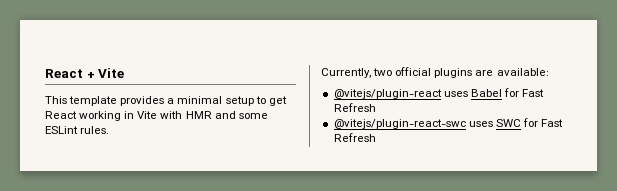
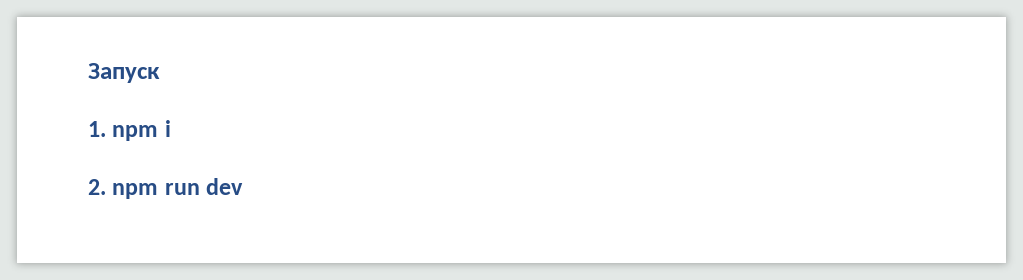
[45,68,125,78] [45,96,287,106] [45,111,268,121] [45,126,110,134] [321,67,549,78] [333,88,545,99] [333,103,376,112] [333,118,564,129] [333,133,376,142] React + Vite // This template provides a minimal setup to get React working in Vite with HMR and some ESLint rules. // Currently, two official plugins are available: // @vitejs/plugin-react uses Babel for Fast Refresh // @vitejs/plugin-react-swc uses SWC for Fast Refresh -> [88,63,160,83] [88,120,171,141] [88,178,244,199] Запуск // 1. npm i // 2. npm run dev

